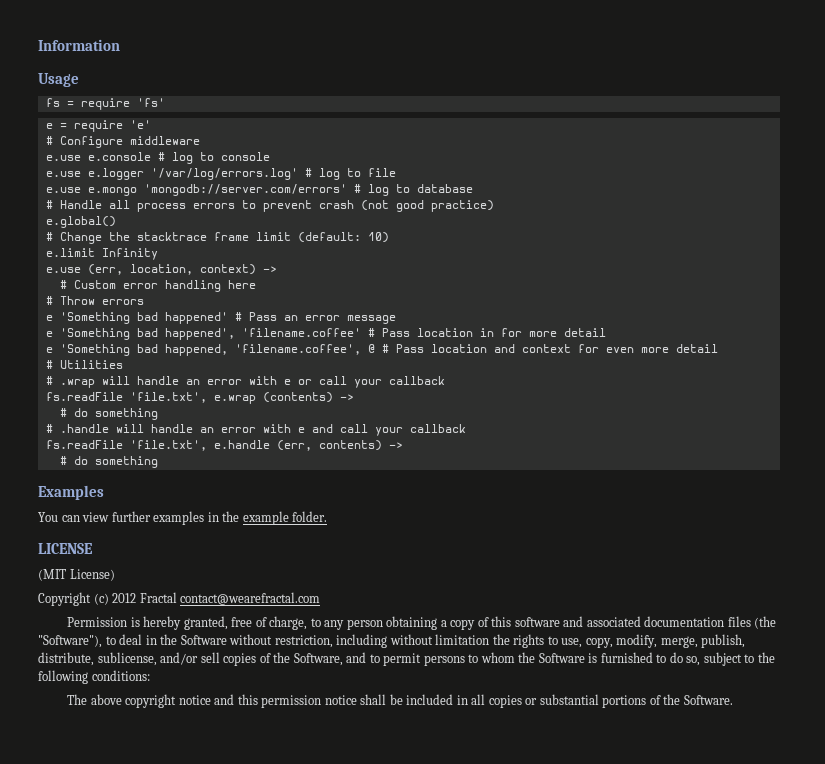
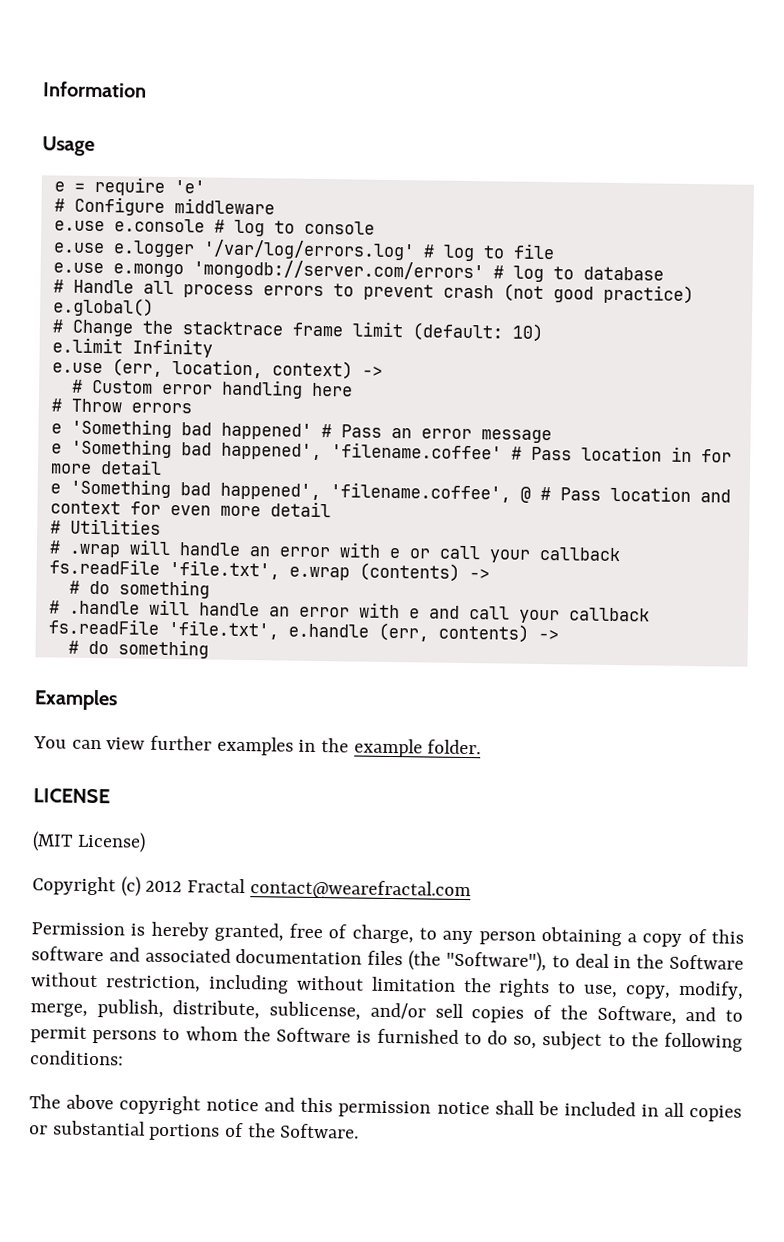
[45,98,165,110] // fs = require 'fs' -> (95, 146) none
[164,344,228,356] happened, -> [219,482,321,501] happened',

